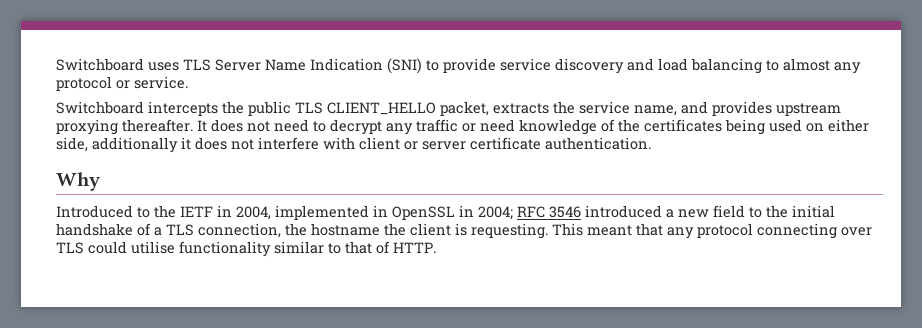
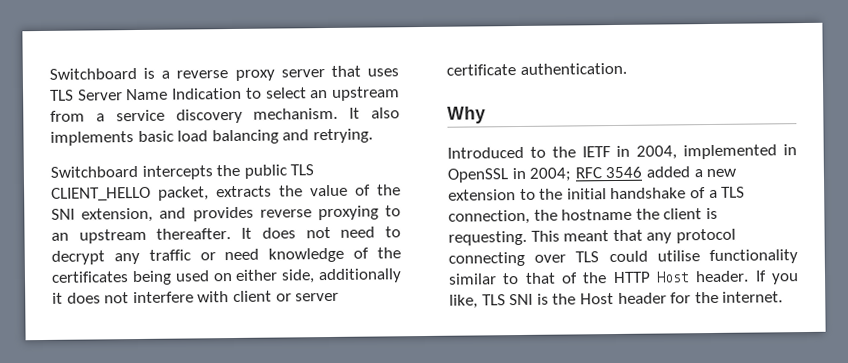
[56,58,144,71] Switchboard -> [49,65,361,81] Switchboard is a reverse proxy server that
[387,58,861,74] [56,76,188,91] (SNI) to provide service discovery and load balancing to almost any protocol or service. -> [245,86,400,101] [50,107,400,124] [50,128,373,146] to select an upstream from a service discovery mechanism. It also implements basic load balancing and retrying.
[579,101,841,116] [56,119,118,135] service name, and provides upstream proxying -> [310,184,401,197] [51,205,401,223] [51,228,147,244] value of the SNI extension, and provides reverse proxying to an upstream
[585,205,662,218] introduced -> [645,166,690,178] added
[713,205,745,218] field -> [448,189,516,201] extension
[393,242,436,253] HTTP. -> [582,270,799,285] [449,291,784,309] the HTTP Host header. If you like, TLS SNI is the Host header for the internet.

